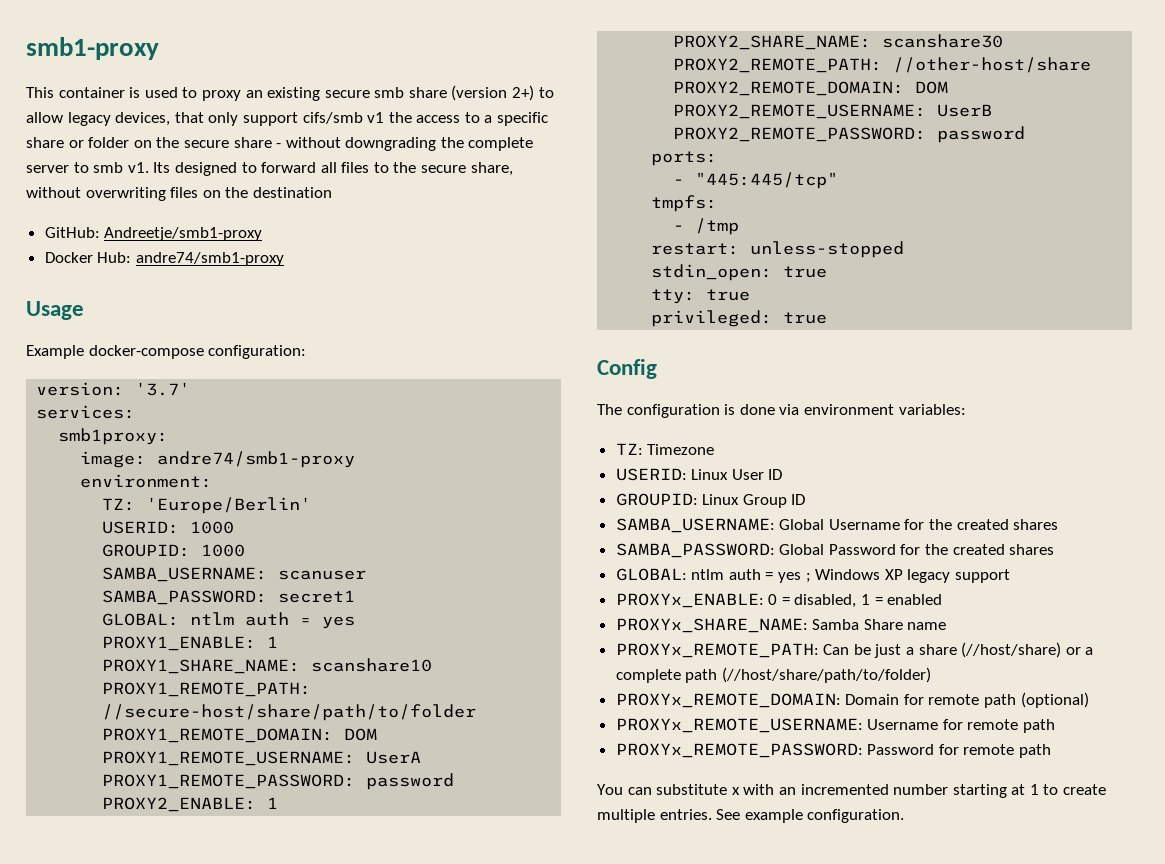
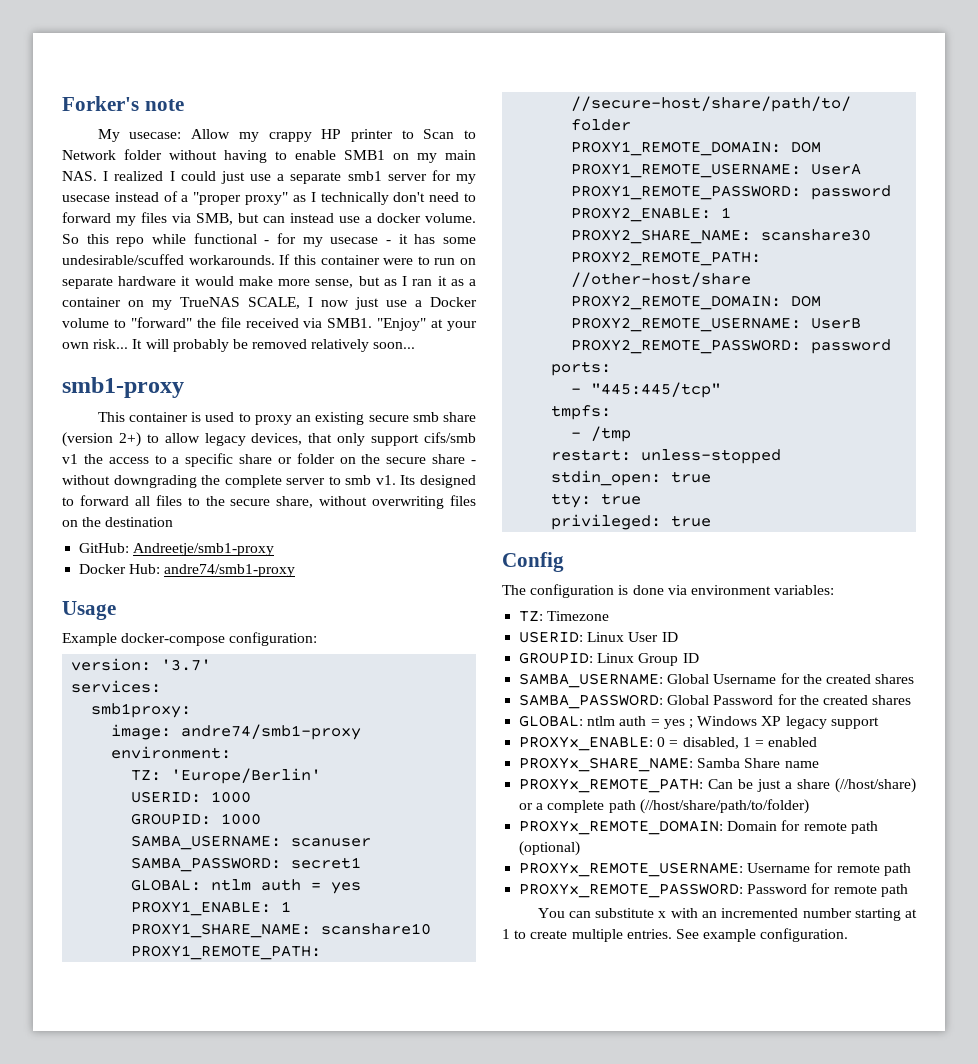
(26, 48) none -> [62,96,184,111] [97,129,476,142] [62,149,476,163] [62,170,477,184] [62,191,476,205] [62,212,476,226] [62,233,477,247] [62,254,476,265] [62,276,476,289] [62,297,477,310] [62,317,477,331] [62,339,416,352] Forker's note // My usecase: Allow my crappy HP printer to Scan to Network folder without having to enable SMB1 on my main NAS. I realized I could just use a separate smb1 server for my usecase instead of a "proper proxy" as I technically don't need to forward my files via SMB, but can instead use a docker volume. So this repo while functional - for my usecase - it has some undesirable/scuffed workarounds. If this container were to run on separate hardware it would make more sense, but as I ran it as a container on my TrueNAS SCALE, I now just use a Docker volume to "forward" the file received via SMB1. "Enjoy" at your own risk... It will probably be removed relatively soon... //

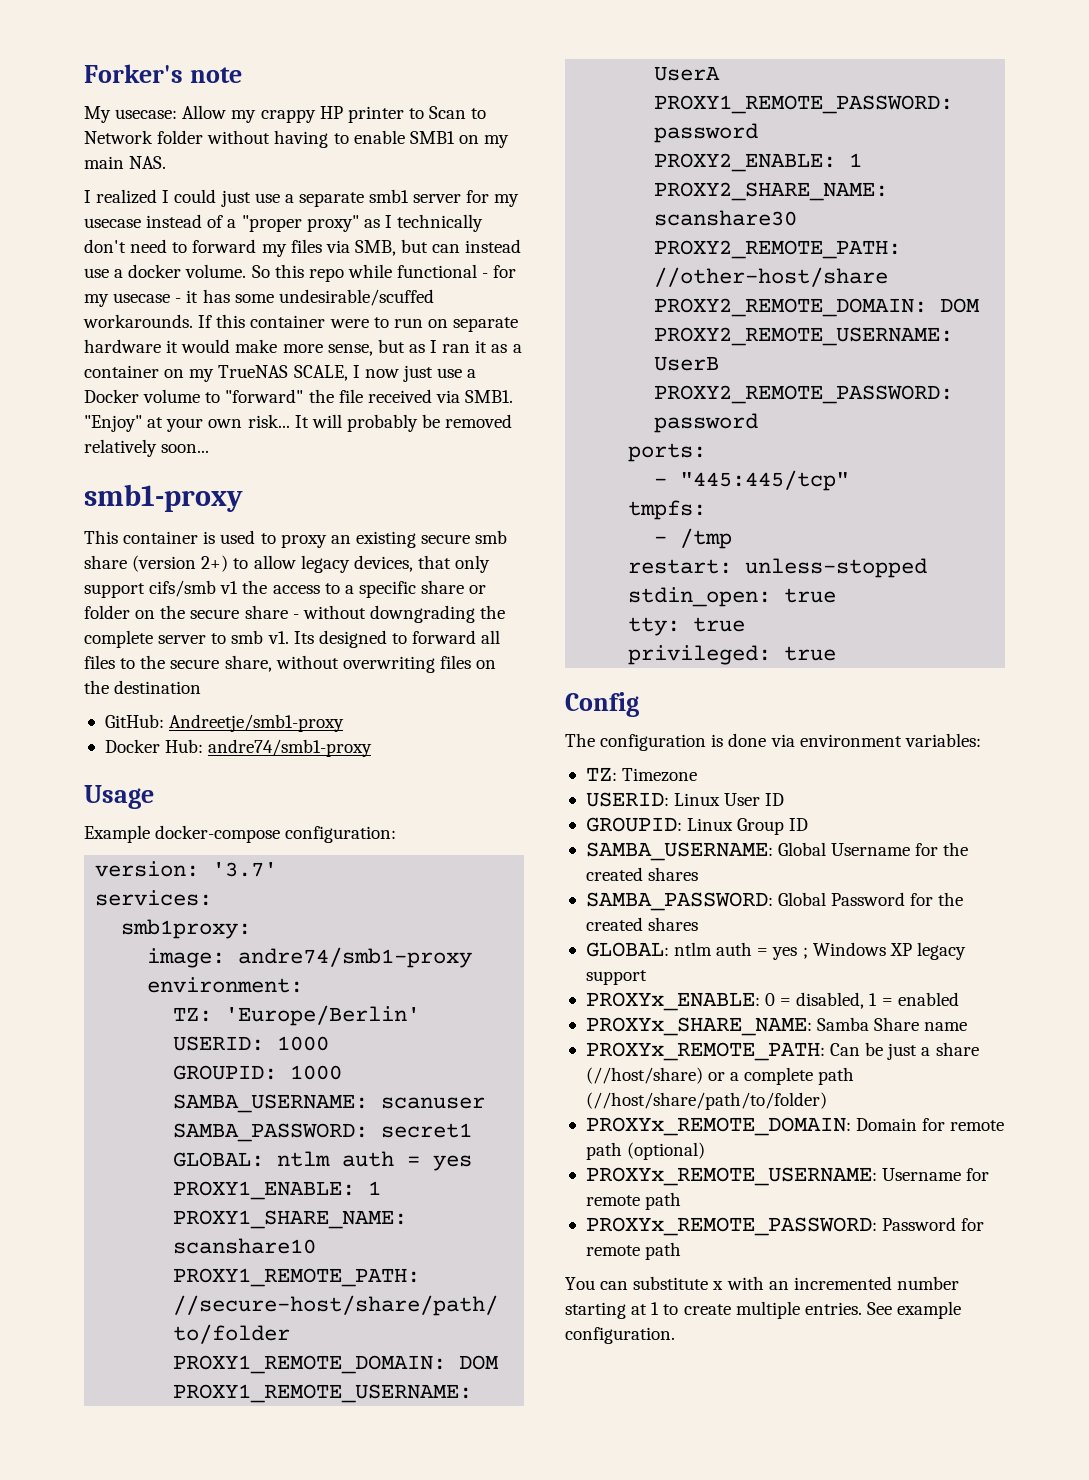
(97, 176) none -> (167, 162) //

